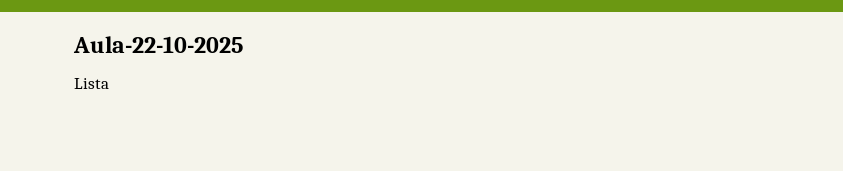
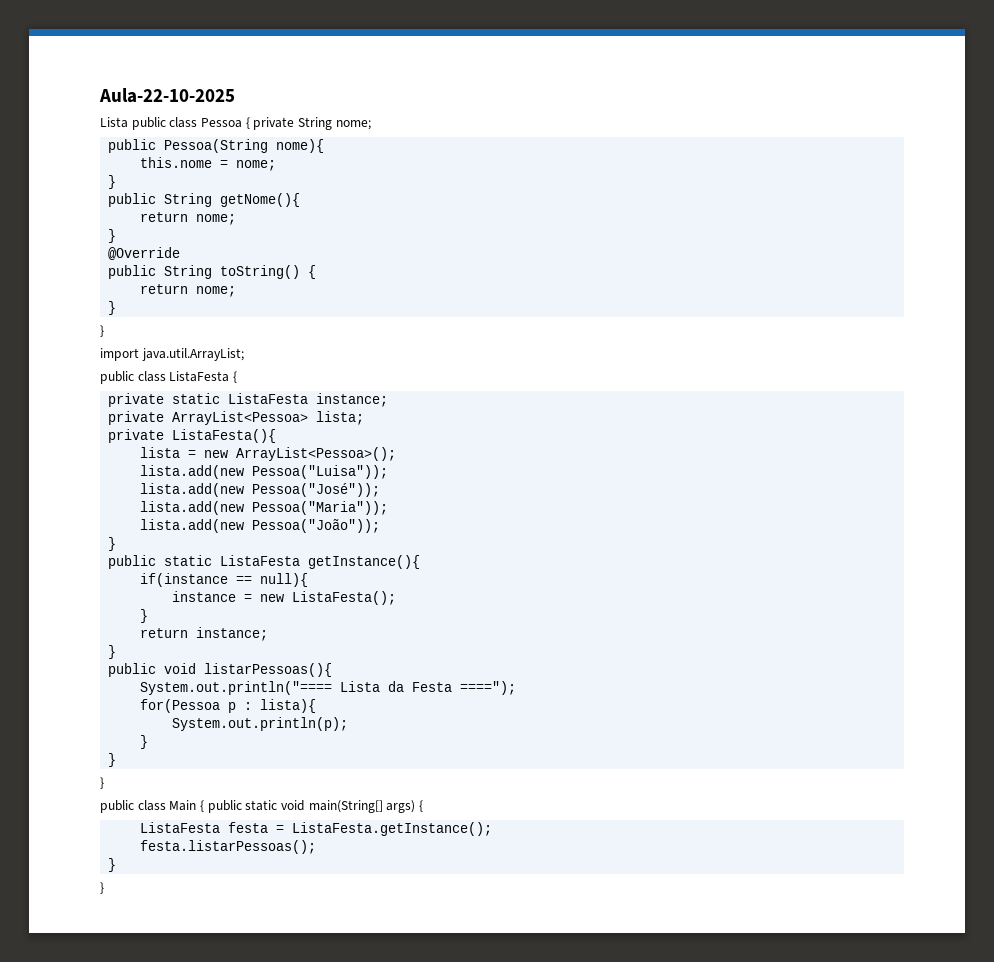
(109, 83) none -> [131,117,371,130] [108,139,325,153] [140,157,277,171] [108,175,117,189] [108,193,301,207] [140,212,237,225] [108,229,117,243] [108,247,181,260] [108,265,317,279] [140,284,237,297] [108,301,117,315] [100,325,104,337] [100,348,244,361] [100,371,237,384] [108,393,389,407] [108,411,365,425] [108,429,277,443] [140,447,397,461] [140,465,389,479] [140,483,381,497] [140,501,389,515] [140,519,381,533] [108,537,117,551] [108,555,421,569] [140,573,309,587] [172,591,397,605] [140,609,149,623] [140,627,269,641] [108,645,117,659] [108,663,333,677] [140,681,517,695] [140,699,317,713] [172,717,349,731] [140,735,149,749] [108,753,117,767] [100,777,104,789] [100,800,423,813] [140,822,493,836] [140,840,317,854] [108,858,117,872] [100,882,104,894] public class Pessoa { private String nome; // public Pessoa(String nome){ // this.nome = nome; // } // public String getNome(){ // return nome; // } // @Override // public String toString() { // return nome; // } // } // import java.util.ArrayList; // public class ListaFesta { // private static ListaFesta instance; // private ArrayList<Pessoa> lista; // private ListaFesta(){ // lista = new ArrayList<Pessoa>(); // lista.add(new Pessoa("Luisa")); // lista.add(new Pessoa("José")); // lista.add(new Pessoa("Maria")); // lista.add(new Pessoa("João")); // } // public static ListaFesta getInstance(){ // if(instance == null){ // instance = new ListaFesta(); // } // return instance; // } // public void listarPessoas(){ // System.out.println("==== Lista da Festa ===="); // for(Pessoa p : lista){ // System.out.println(p); // } // } // } // public class Main { public static void main(String[] args) { // ListaFesta festa = ListaFesta.getInstance(); // festa.listarPessoas(); // } // }

